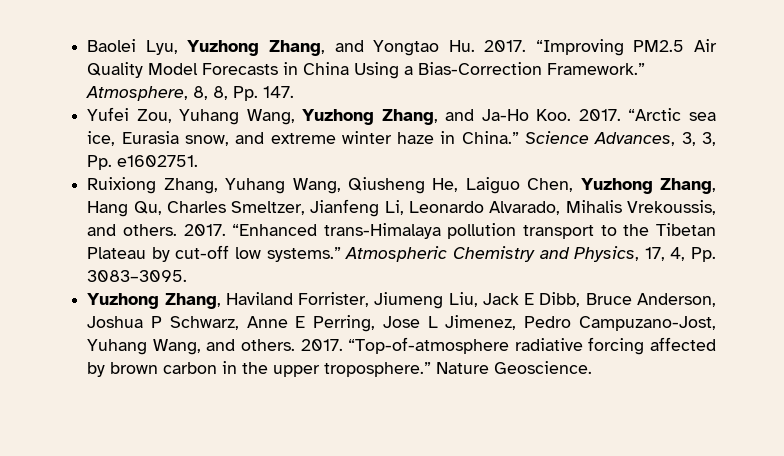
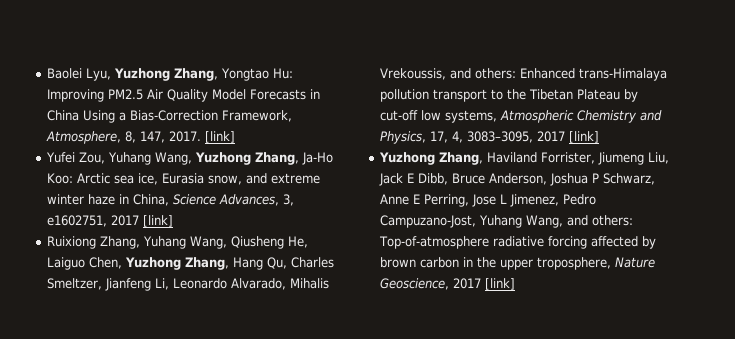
[334,39,624,56] and Yongtao Hu. 2017. “Improving -> [221,68,294,81] [47,89,105,102] Yongtao Hu: Improving
[547,63,646,75] Framework.” -> [222,110,293,122] Framework,
[213,86,295,101] 8, Pp. 147. -> [140,131,236,143] 147, 2017. [link]
[445,108,682,121] and Ja-Ho Koo. 2017. “Arctic -> [302,152,334,165] [47,173,111,184] Ja-Ho Koo: Arctic
[461,131,519,144] China.” -> [133,194,170,206] China,
[702,132,716,146] [87,155,199,170] 3, Pp. e1602751. -> [47,215,174,227] e1602751, 2017 [link]
[122,224,318,236] others. 2017. “Enhanced -> [475,68,576,79] others: Enhanced
[266,247,341,262] systems.” -> [445,110,498,123] systems,
[691,247,717,262] [87,270,188,282] Pp. 3083–3095. -> [467,131,600,143] 3083–3095, 2017 [link]
[241,337,510,354] others. 2017. “Top-of-atmosphere -> [592,215,634,226] [379,236,490,249] others: Top-of-atmosphere
[324,361,593,377] troposphere.” Nature Geoscience. -> [537,257,656,270] [380,278,516,290] troposphere, Nature Geoscience, 2017 [link]

